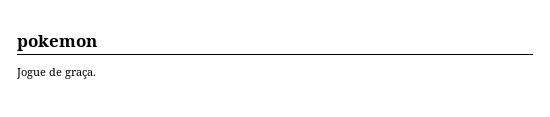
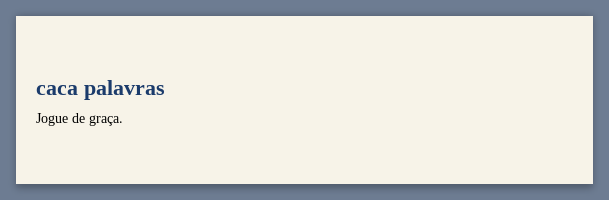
[17,35,97,51] pokemon -> [36,80,165,100] caca palavras

